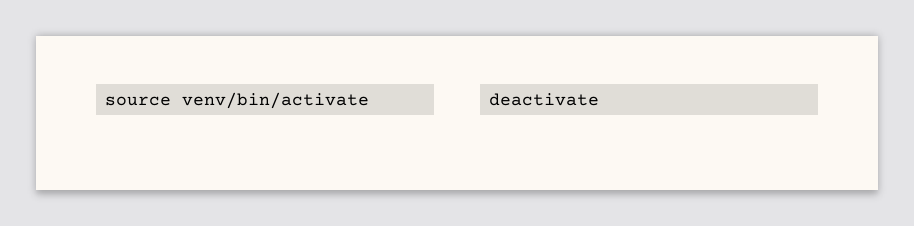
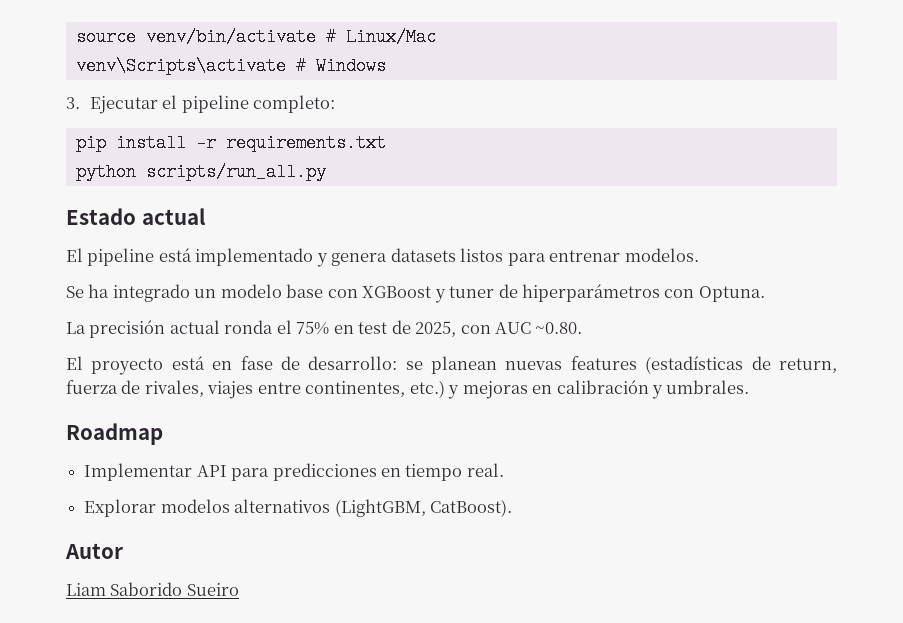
[489,93,600,106] deactivate -> [325,28,436,46] [75,57,386,75] [66,95,336,114] [75,134,386,152] [75,163,326,181] [66,208,205,225] [66,248,699,267] [66,284,765,303] [66,320,583,338] [66,356,837,375] [66,380,750,399] [66,423,163,445] [84,463,504,481] [84,499,512,517] [65,543,123,559] [66,582,239,596] # Linux/Mac // venv\Scripts\activate # Windows // 3. Ejecutar el pipeline completo: // pip install -r requirements.txt // python scripts/run_all.py // Estado actual // El pipeline está implementado y genera datasets listos para entrenar modelos. // Se ha integrado un modelo base con XGBoost y tuner de hiperparámetros con Optuna. // La precisión actual ronda el 75% en test de 2025, con AUC ~0.80. // El proyecto está en fase de desarrollo: se planean nuevas features (estadísticas de return, fuerza de rivales, viajes entre continentes, etc.) y mejoras en calibración y umbrales. // Roadmap // Implementar API para predicciones en tiempo real. // Explorar modelos alternativos (LightGBM, CatBoost). // Autor // Liam Saborido Sueiro

